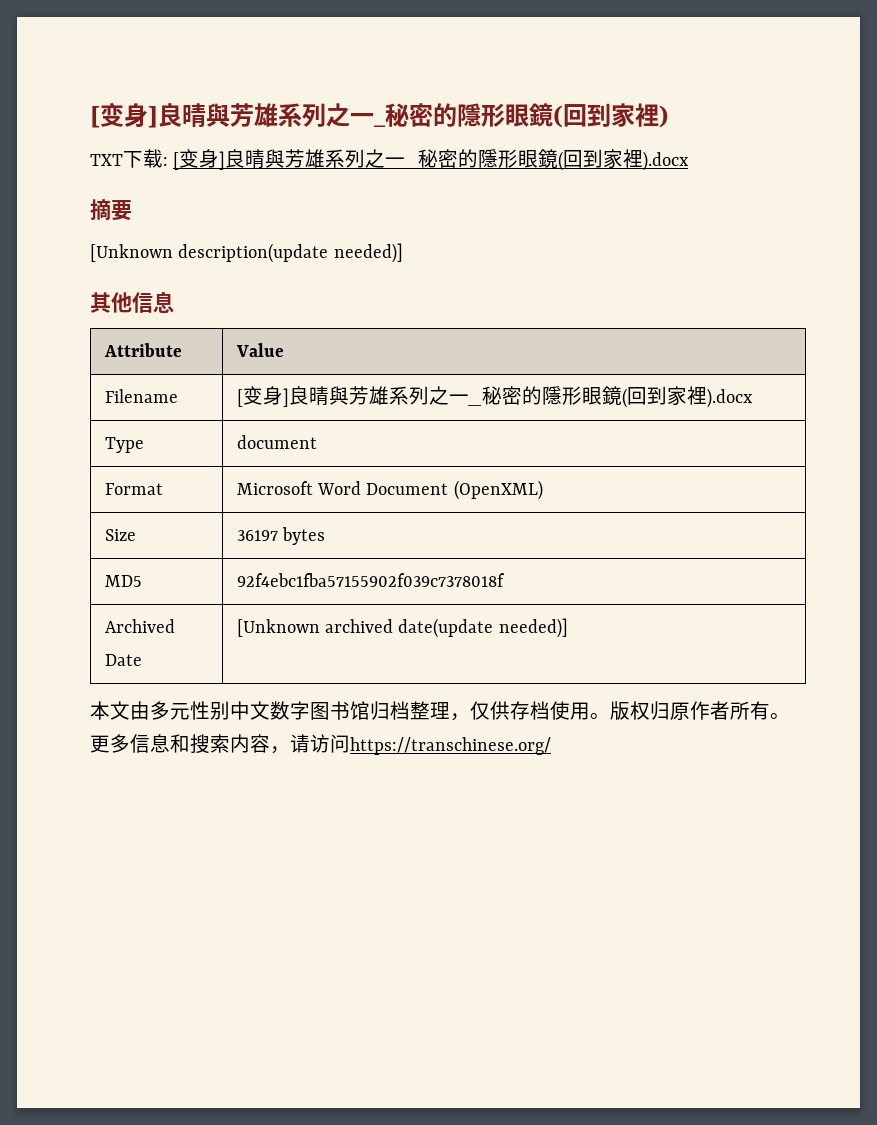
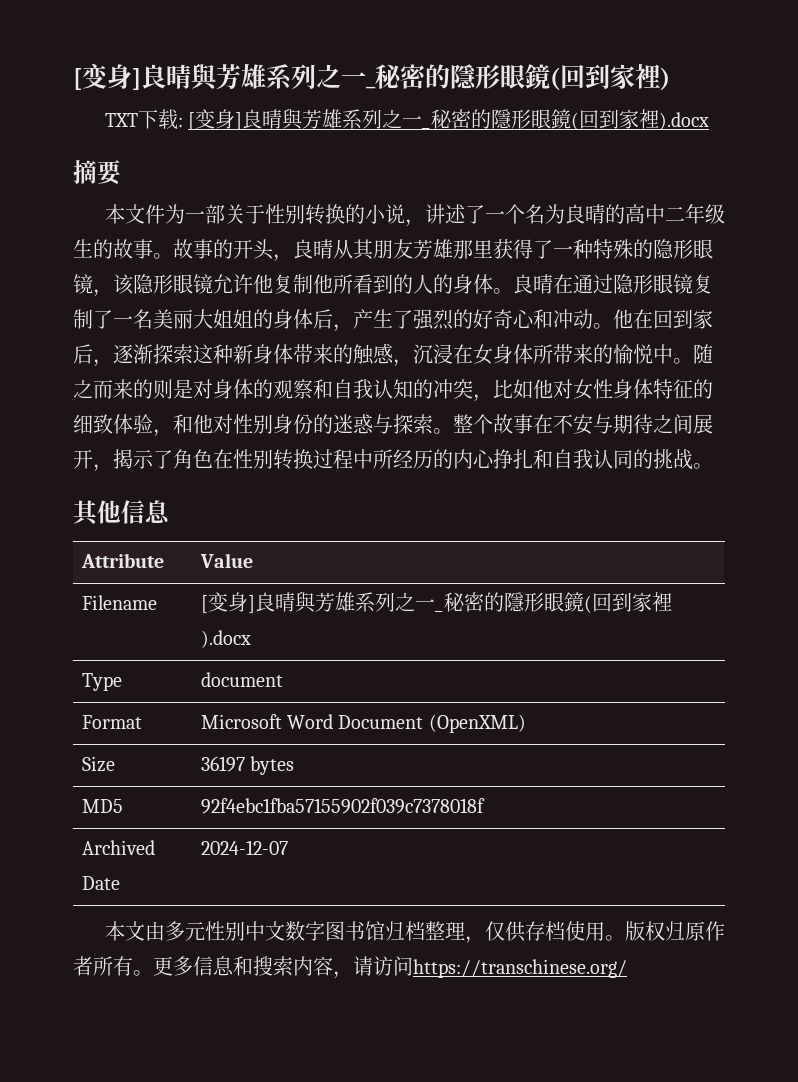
[90,243,403,263] [Unknown description(update needed)] -> [104,204,725,227] [73,239,713,262] [73,274,713,297] [73,309,713,332] [73,343,713,367] [73,379,713,402] [73,414,713,437] [73,449,713,472] 本文件为一部关于性别转换的小说，讲述了一个名为良晴的高中二年级生的故事。故事的开头，良晴从其朋友芳雄那里获得了一种特殊的隐形眼镜，该隐形眼镜允许他复制他所看到的人的身体。良晴在通过隐形眼镜复制了一名美丽大姐姐的身体后，产生了强烈的好奇心和冲动。他在回到家后，逐渐探索这种新身体带来的触感，沉浸在女身体所带来的愉悦中。随之而来的则是对身体的观察和自我认知的冲突，比如他对女性身体特征的细致体验，和他对性别身份的迷惑与探索。整个故事在不安与期待之间展开，揭示了角色在性别转换过程中所经历的内心挣扎和自我认同的挑战。
[236,618,568,638] [Unknown archived date(update needed)] -> [200,840,288,855] 2024-12-07

